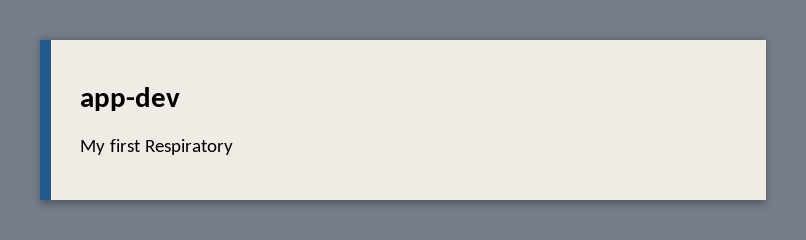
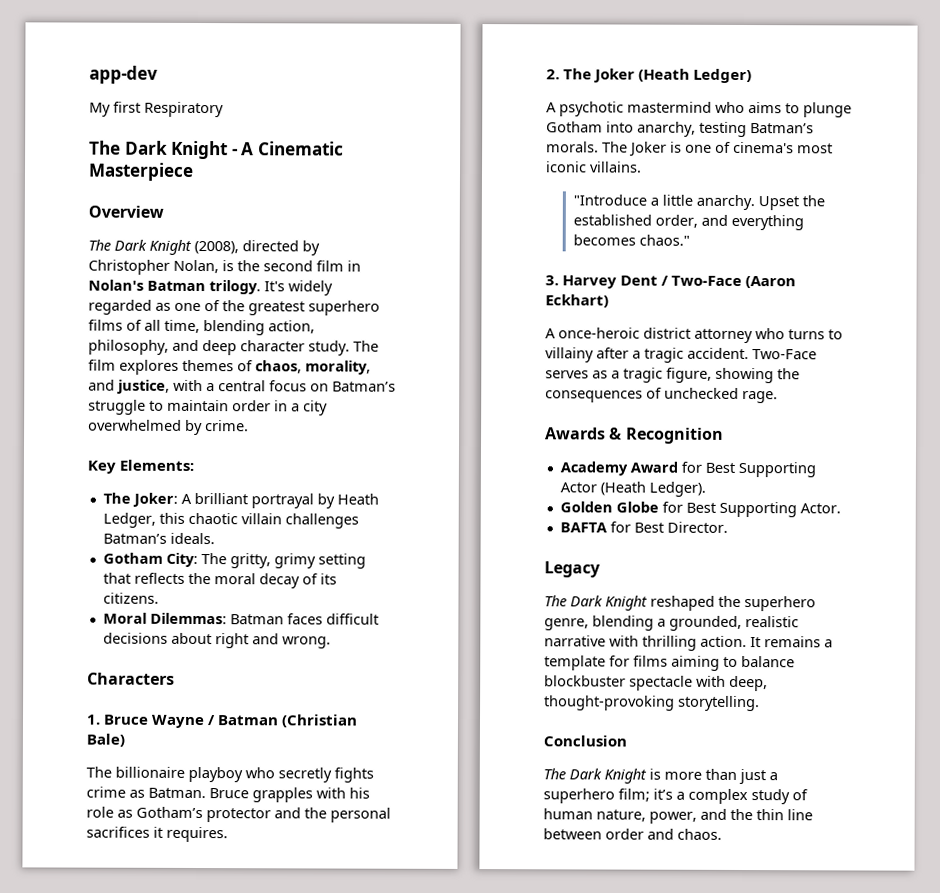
(233, 147) none -> [89,140,344,160] [88,162,194,181] [88,205,164,218] [88,239,320,256] [88,259,361,275] [88,279,333,296] [88,299,380,316] [88,319,315,336] [88,339,379,356] [88,359,371,375] [88,379,396,394] [88,399,328,416] [88,419,249,436] [87,459,195,474] [102,492,379,509] [102,512,359,529] [102,532,215,545] [102,552,366,569] [102,572,337,589] [102,592,159,604] [102,612,379,625] [102,632,331,649] [87,672,175,685] [86,714,359,729] [86,733,125,747] [86,766,374,783] [86,786,370,803] [86,806,391,823] [86,826,228,843] [546,68,753,84] [546,101,852,118] [546,121,814,138] [546,141,833,157] [546,161,642,173] [572,194,825,211] [572,214,804,231] [572,234,690,246] [545,275,797,289] [545,294,609,308] [545,327,843,344] [545,347,817,363] [545,367,800,384] [545,387,778,404] [545,427,724,444] [559,461,816,478] [559,481,706,497] [559,501,841,518] [559,521,728,533] [544,561,601,578] [544,595,816,612] [544,615,799,631] [544,635,833,651] [544,655,795,671] [544,675,768,692] [544,695,760,712] [543,735,627,747] [543,768,778,785] [543,788,808,805] [543,808,813,824] [543,828,722,840] // The Dark Knight - A Cinematic Masterpiece // Overview // The Dark Knight (2008), directed by Christopher Nolan, is the second film in Nolan's Batman trilogy. It's widely regarded as one of the greatest superhero films of all time, blending action, philosophy, and deep character study. The film explores themes of chaos, morality, and justice, with a central focus on Batman’s struggle to maintain order in a city overwhelmed by crime. // Key Elements: // The Joker: A brilliant portrayal by Heath Ledger, this chaotic villain challenges Batman’s ideals. // Gotham City: The gritty, grimy setting that reflects the moral decay of its citizens. // Moral Dilemmas: Batman faces difficult decisions about right and wrong. // Characters // 1. Bruce Wayne / Batman (Christian Bale) // The billionaire playboy who secretly fights crime as Batman. Bruce grapples with his role as Gotham’s protector and the personal sacrifices it requires. // 2. The Joker (Heath Ledger) // A psychotic mastermind who aims to plunge Gotham into anarchy, testing Batman’s morals. The Joker is one of cinema's most iconic villains. // "Introduce a little anarchy. Upset the established order, and everything becomes chaos." // 3. Harvey Dent / Two-Face (Aaron Eckhart) // A once-heroic district attorney who turns to villainy after a tragic accident. Two-Face serves as a tragic figure, showing the consequences of unchecked rage. // Awards & Recognition // Academy Award for Best Supporting Actor (Heath Ledger). // Golden Globe for Best Supporting Actor. // BAFTA for Best Director. // Legacy // The Dark Knight reshaped the superhero genre, blending a grounded, realistic narrative with thrilling action. It remains a template for films aiming to balance blockbuster spectacle with deep, thought-provoking storytelling. // Conclusion // The Dark Knight is more than just a superhero film; it’s a complex study of human nature, power, and the thin line between order and chaos.

